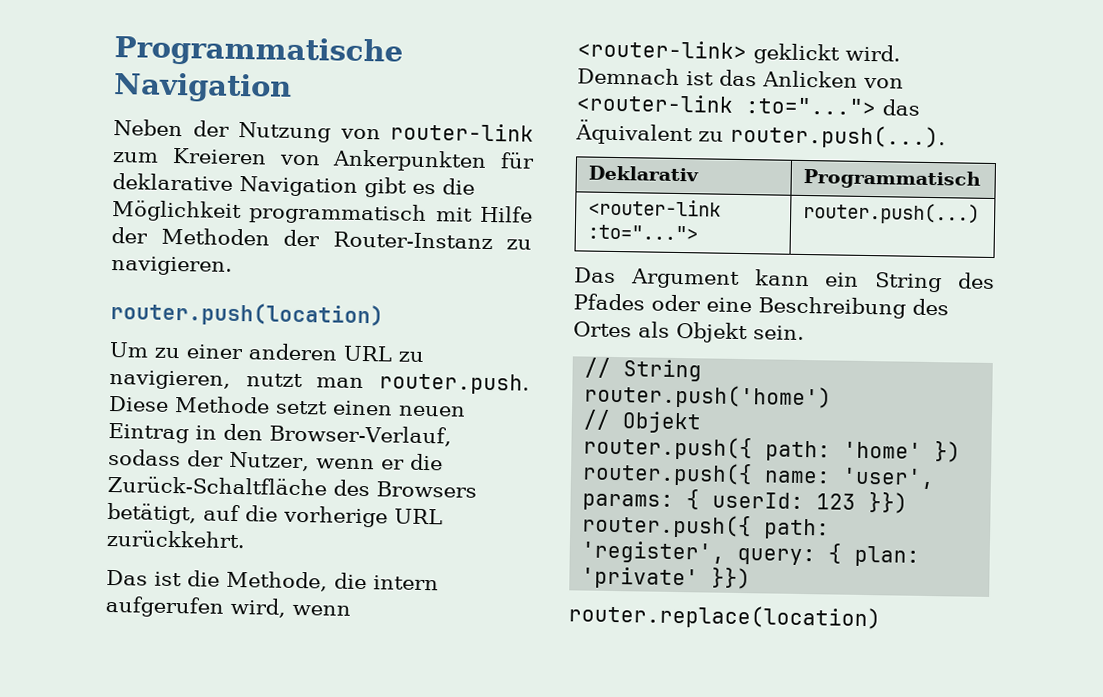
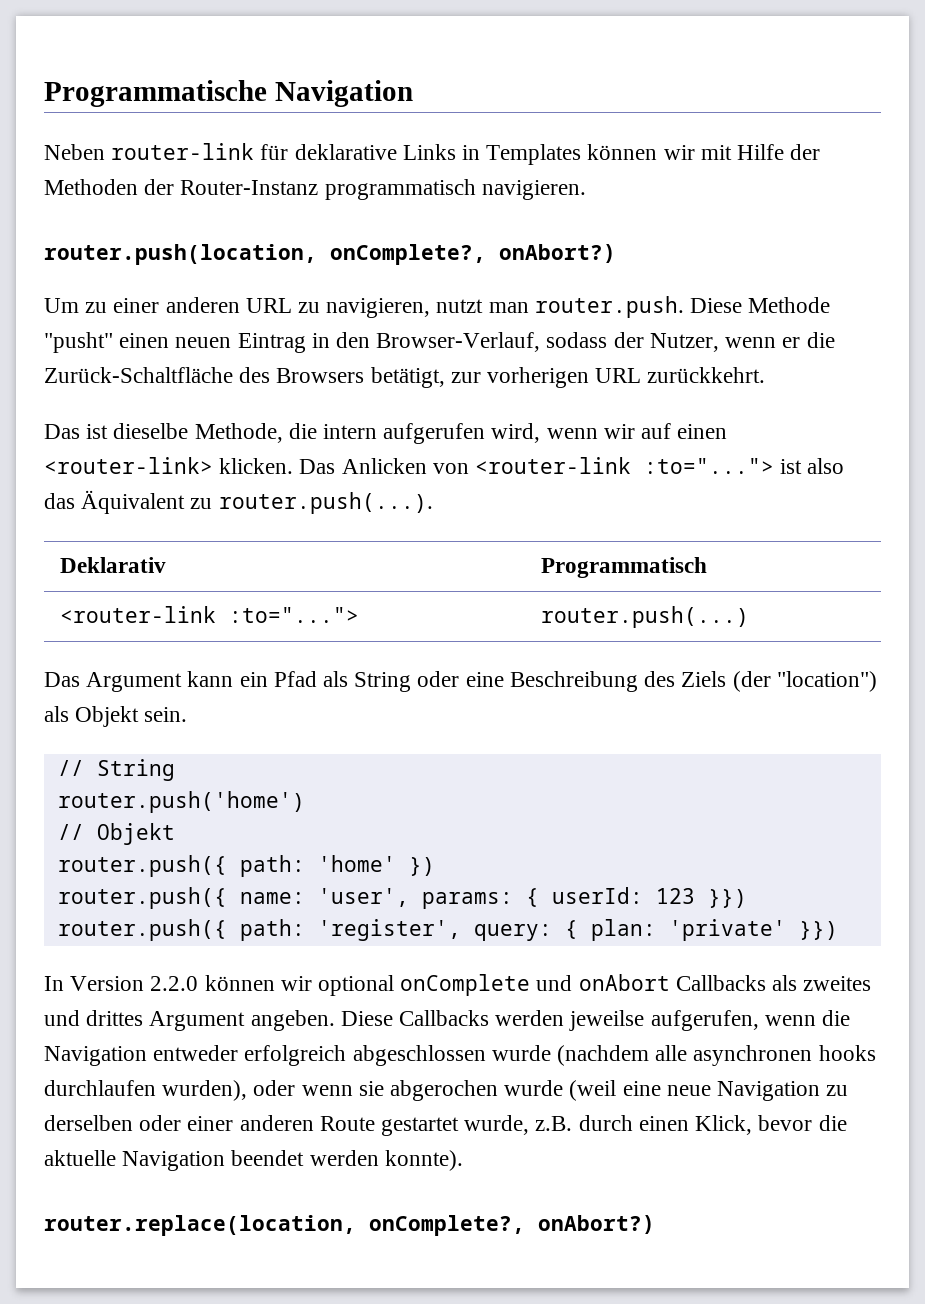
[192,120,534,143] [112,147,535,172] [112,173,475,198] [111,200,428,226] der Nutzung von router-link zum Kreieren von Ankerpunkten für deklarative Navigation gibt es die Möglichkeit programmatisch -> [111,143,695,165] router-link für deklarative Links in Templates können wir
[506,239,532,250] zu -> [324,179,476,200] programmatisch
[110,300,384,328] router.push(location) -> [44,244,616,265] router.push(location, onComplete?, onAbort?)
[275,400,328,415] setzt -> [44,332,113,353] "pusht"
[203,504,388,528] auf die vorherige -> [450,367,590,388] zur vorherigen
[187,570,220,587] die -> [113,423,189,439] dieselbe
[577,39,901,65] [577,67,757,87] <router-link> geklickt wird. Demnach ist das -> [603,423,728,439] [44,457,336,474] wir auf einen <router-link> klicken. Das
(877, 106) none -> [780,458,845,474] ist also
[874,272,995,293] [573,293,645,311] String des Pfades -> [273,671,412,692] Pfad als String
[573,321,632,338] Ortes -> [681,671,877,692] Ziels (der "location")
[568,603,881,631] router.replace(location) -> [44,974,872,996] [44,1010,851,1031] [44,1045,876,1066] [44,1080,849,1101] [44,1115,847,1136] [44,1150,463,1171] [44,1215,655,1236] In Version 2.2.0 können wir optional onComplete und onAbort Callbacks als zweites und drittes Argument angeben. Diese Callbacks werden jeweilse aufgerufen, wenn die Navigation entweder erfolgreich abgeschlossen wurde (nachdem alle asynchronen hooks durchlaufen wurden), oder wenn sie abgerochen wurde (weil eine neue Navigation zu derselben oder einer anderen Route gestartet wurde, z.B. durch einen Klick, bevor die aktuelle Navigation beendet werden konnte). // router.replace(location, onComplete?, onAbort?)

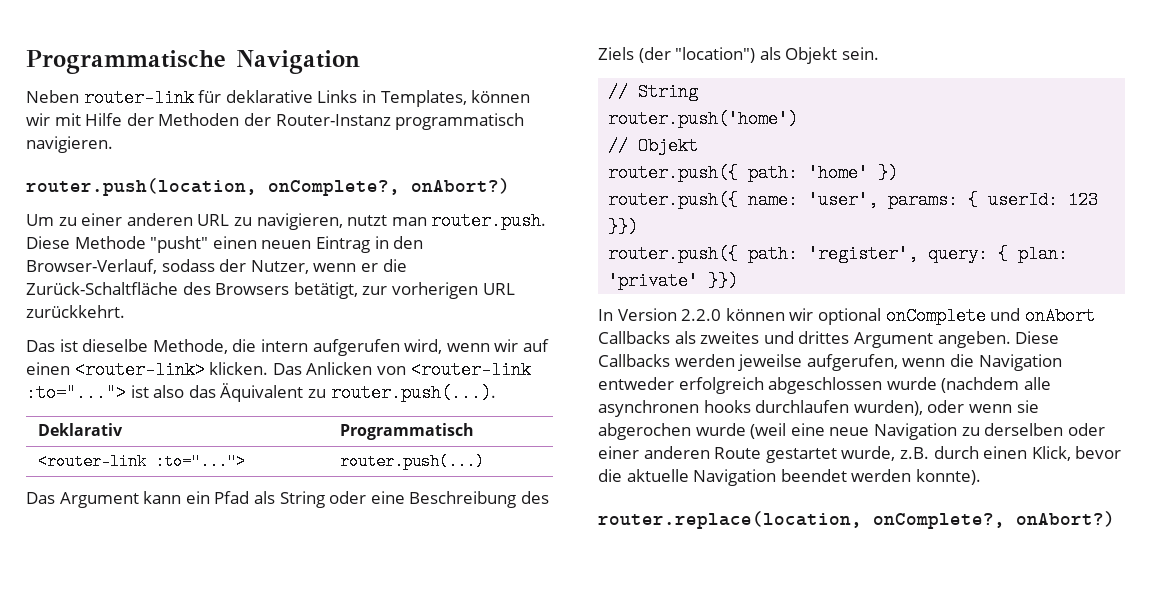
[486,144,582,165] Templates -> [380,90,467,107] Templates,

